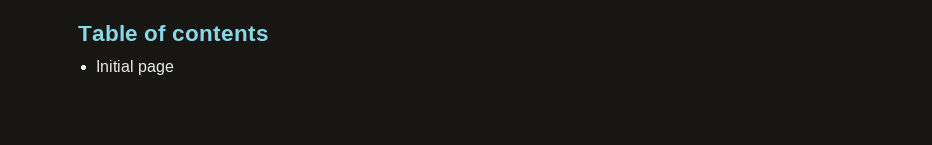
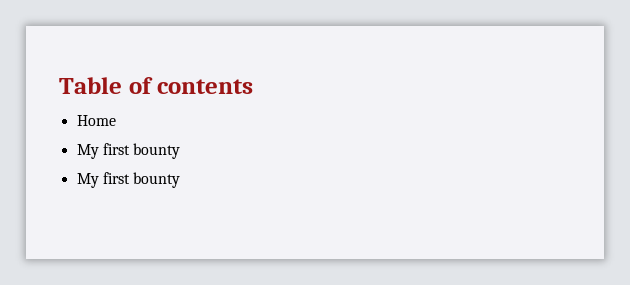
[95,60,174,75] Initial page -> [76,115,116,126] [76,143,181,159] [76,172,181,188] Home // My first bounty // My first bounty

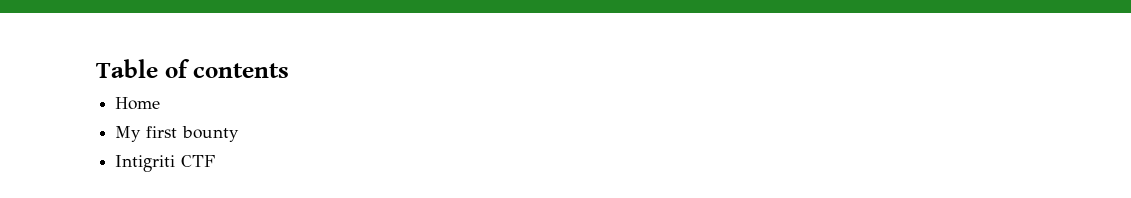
[76,172,181,188] My first bounty -> [115,155,216,172] Intigriti CTF

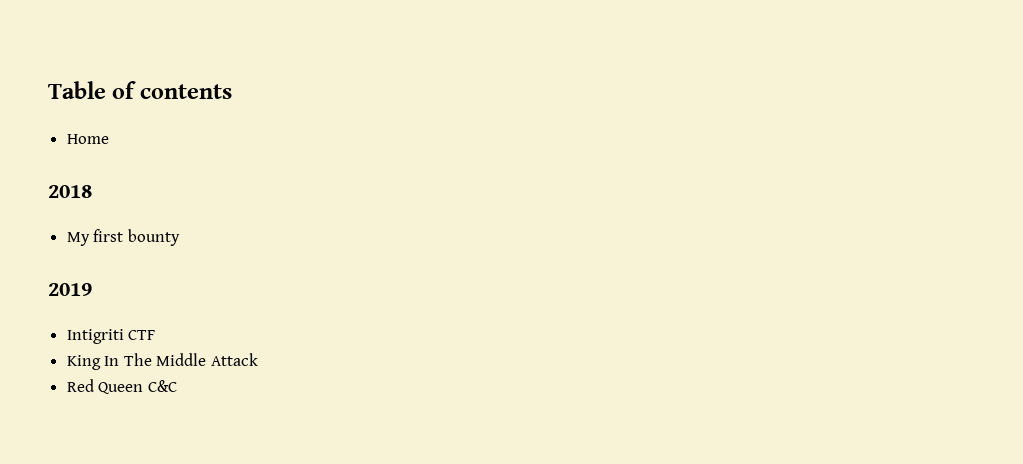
(161, 103) none -> [48,185,92,198] // 2018
(240, 134) none -> [48,283,92,296] // 2019
(216, 161) none -> [66,353,259,370] [66,379,177,394] // King In The Middle Attack // Red Queen C&C

